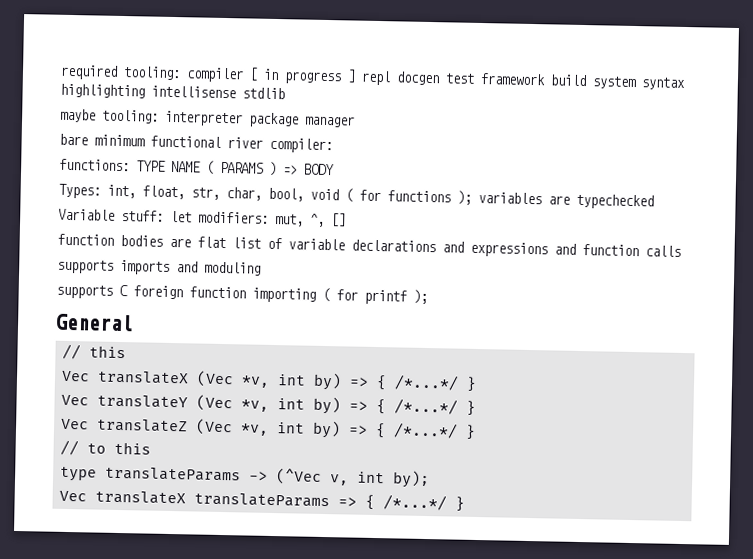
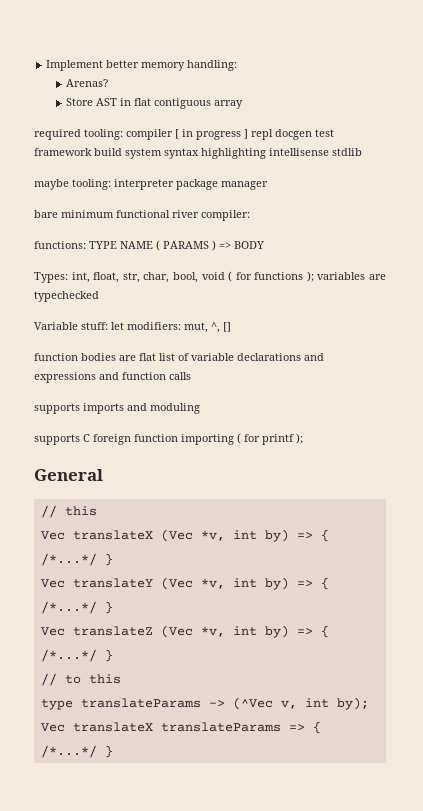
(60, 72) none -> [46,60,238,71] [65,79,108,87] [65,98,243,109] Implement better memory handling: // Arenas? // Store AST in flat contiguous array //

